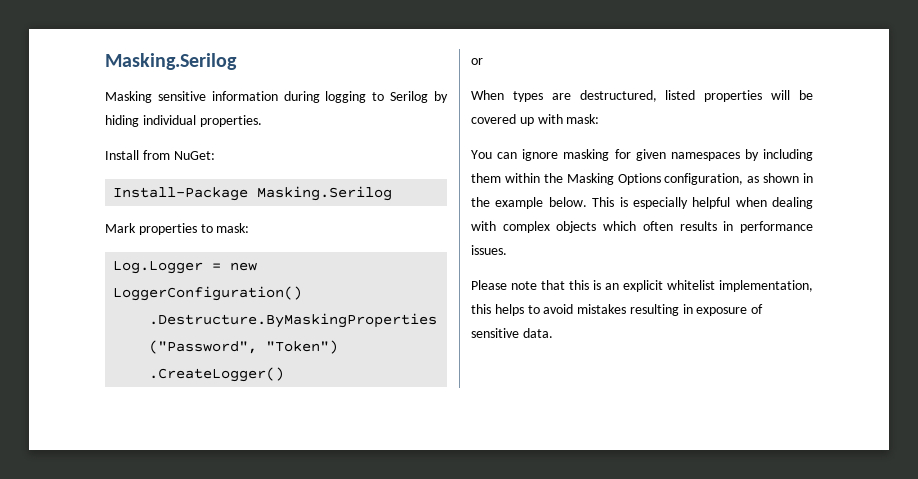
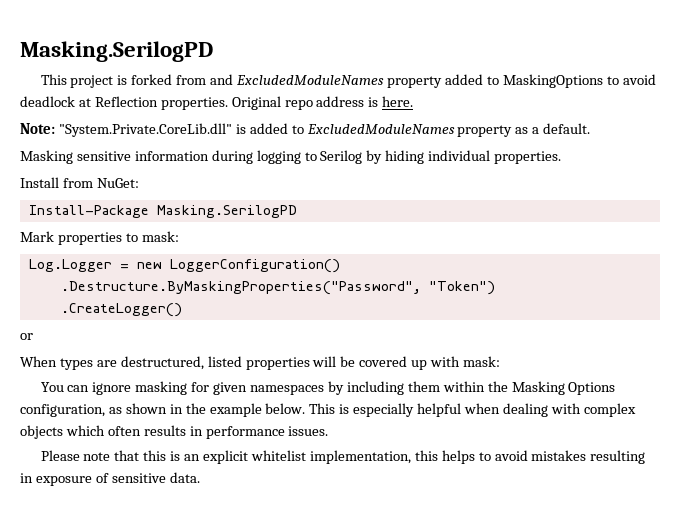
[105,53,237,70] Masking.Serilog -> [20,41,213,62] [40,74,656,88] [20,96,414,110] [20,123,591,137] Masking.SerilogPD // This project is forked from and ExcludedModuleNames property added to MaskingOptions to avoid deadlock at Reflection properties. Original repo address is here. // Note: "System.Private.CoreLib.dll" is added to ExcludedModuleNames property as a default.
[257,186,393,201] Masking.Serilog -> [156,205,297,218] Masking.SerilogPD

